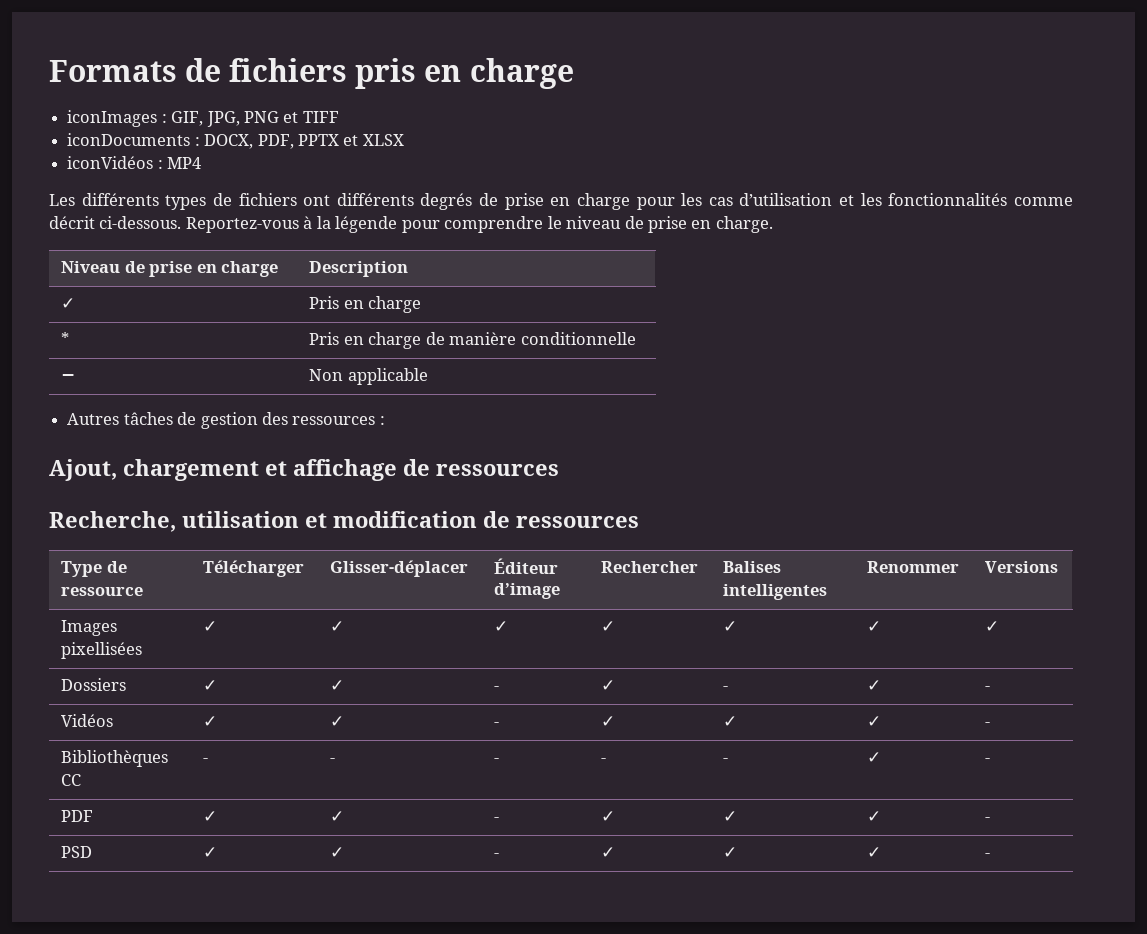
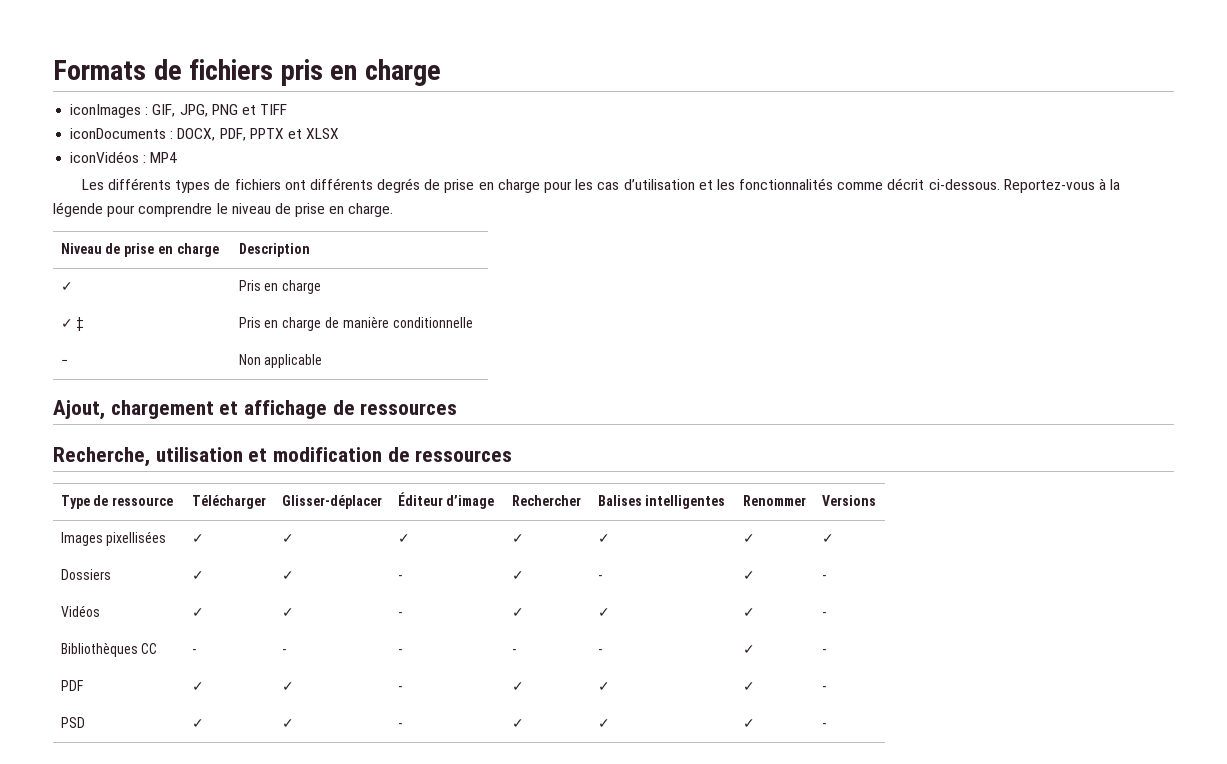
[61,332,70,345] * -> [60,317,85,331] ✓ ‡
[67,412,385,429] // Autres tâches de gestion des ressources : -> (323, 361) none

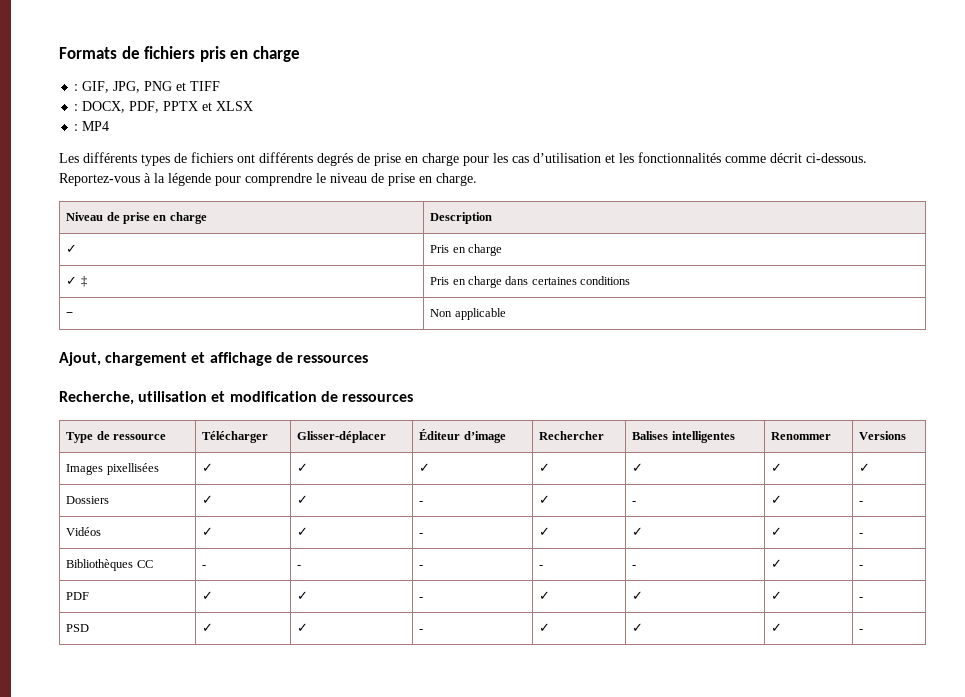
[70,104,142,118] iconImages -> (300, 54) none
[70,128,167,139] iconDocuments -> (221, 86) none
[70,151,140,163] iconVidéos -> (254, 106) none
[324,316,473,328] de manière conditionnelle -> [505,276,631,285] dans certaines conditions

